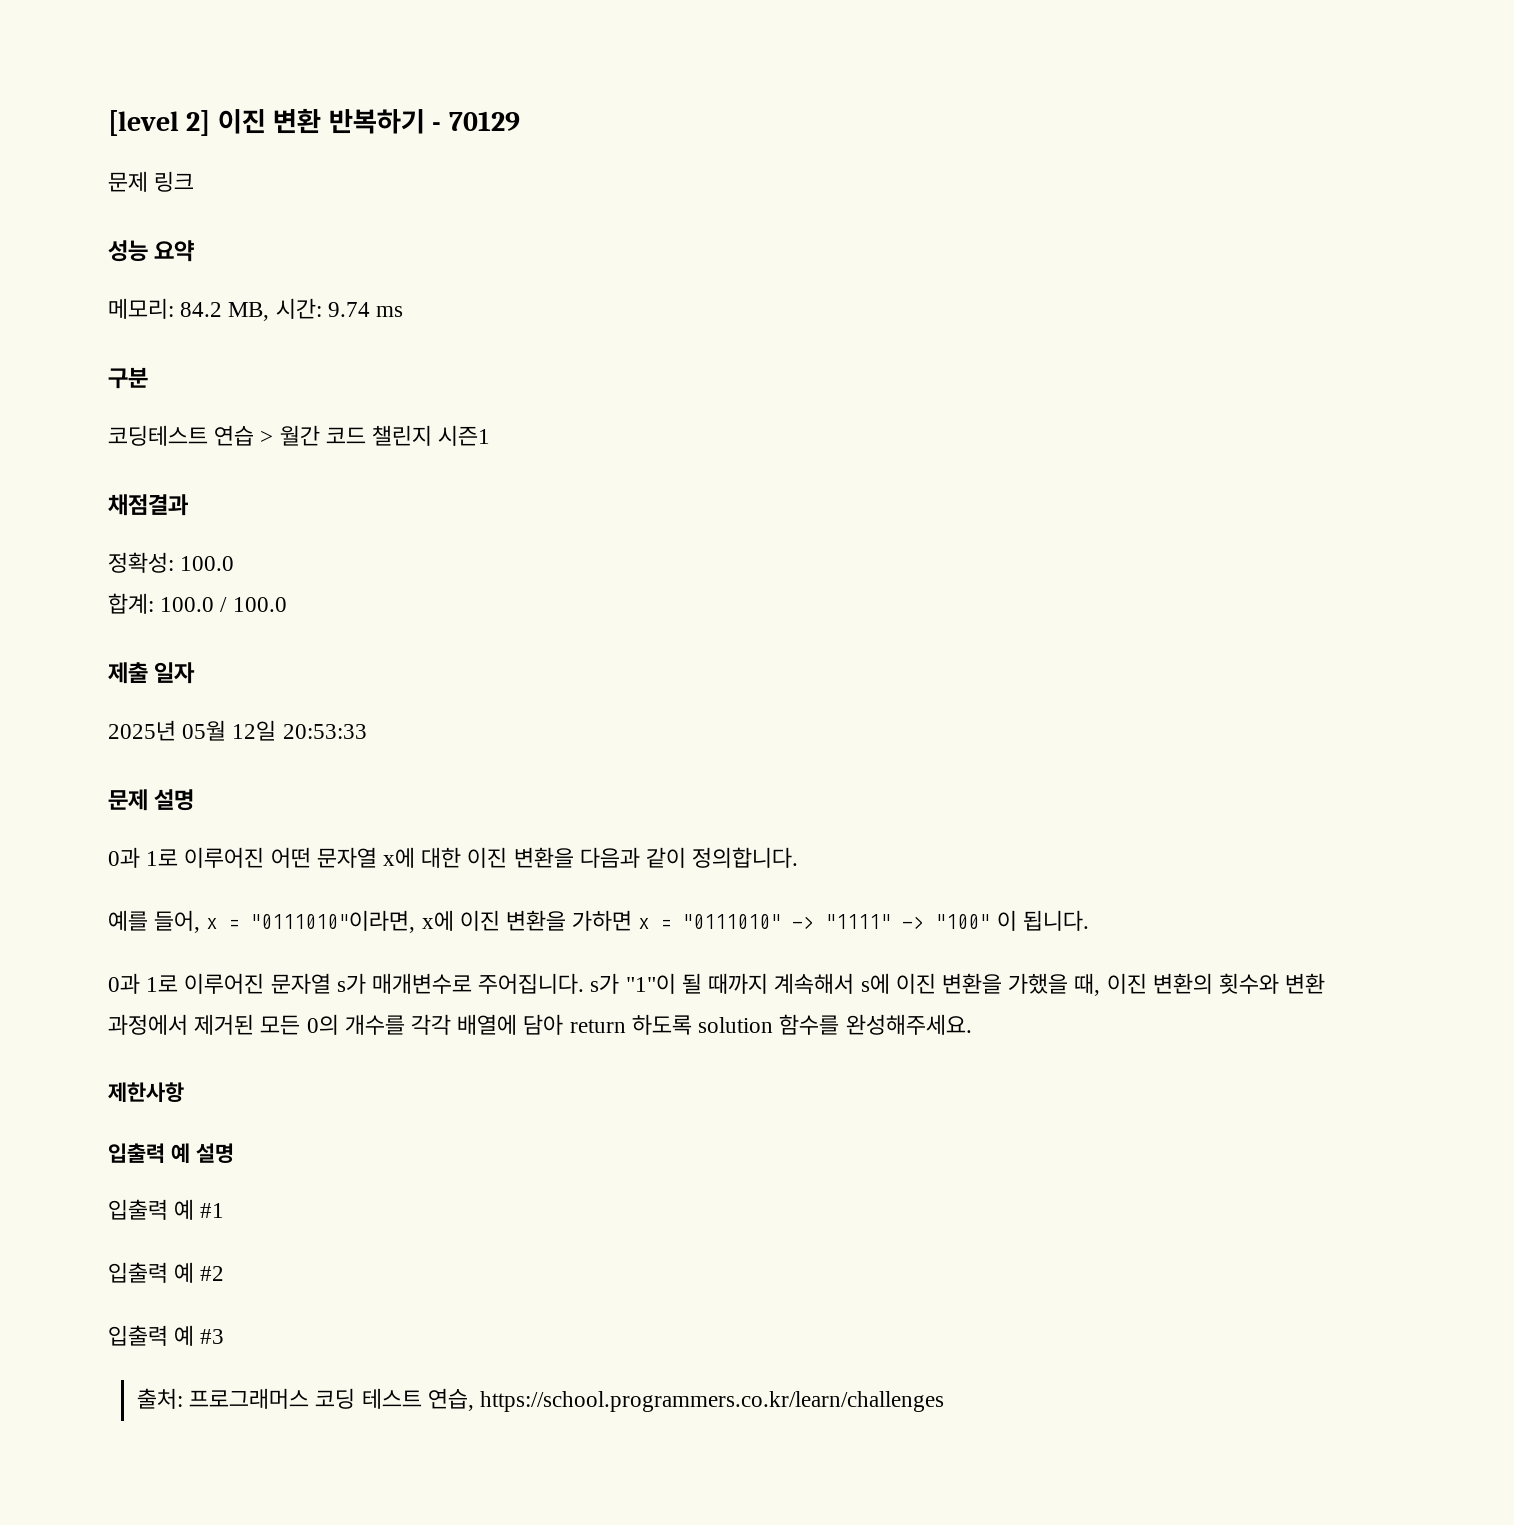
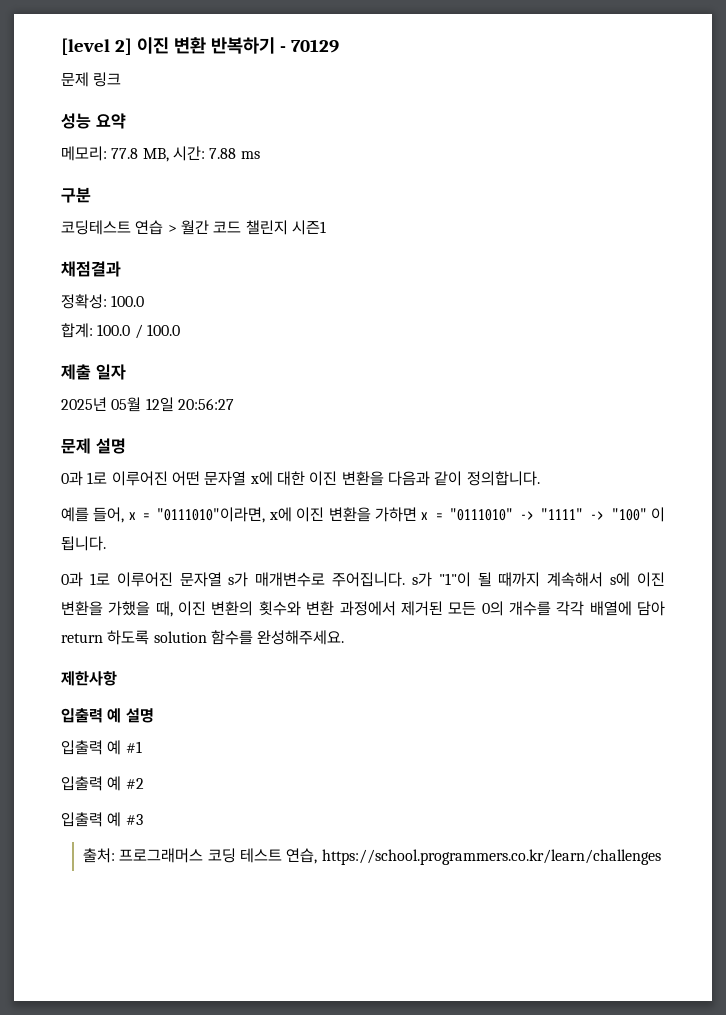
[180,302,223,317] 84.2 -> [111,148,139,159] 77.8
[327,302,370,317] 9.74 -> [209,148,237,159] 7.88
[282,724,367,739] 20:53:33 -> [177,398,234,410] 20:56:27

